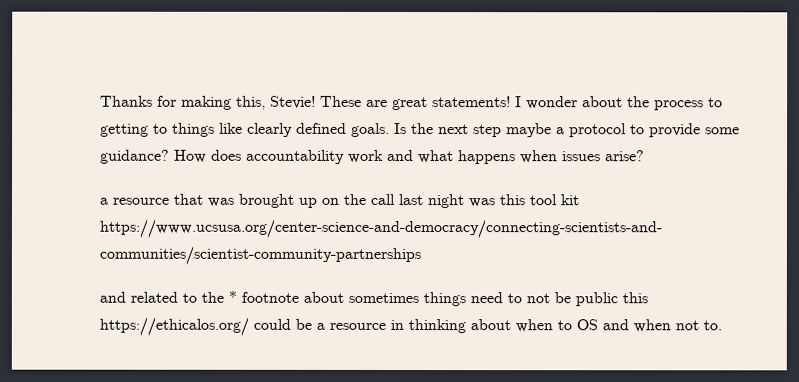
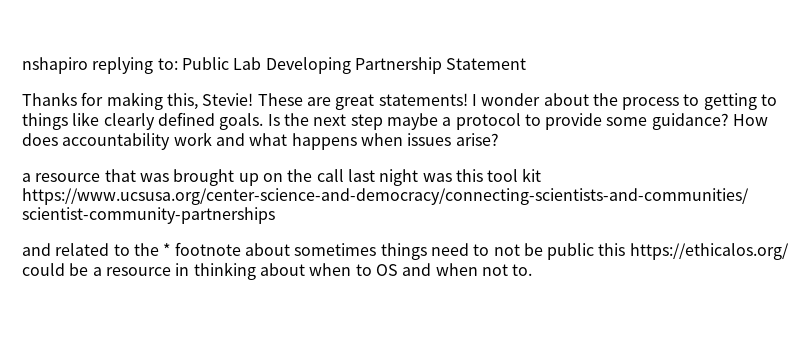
(100, 101) none -> [22,57,527,74] nshapiro replying to: Public Lab Developing Partnership Statement //

